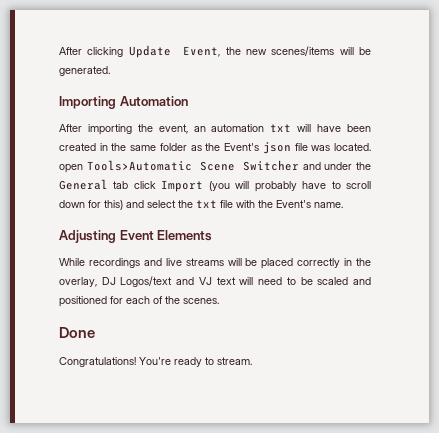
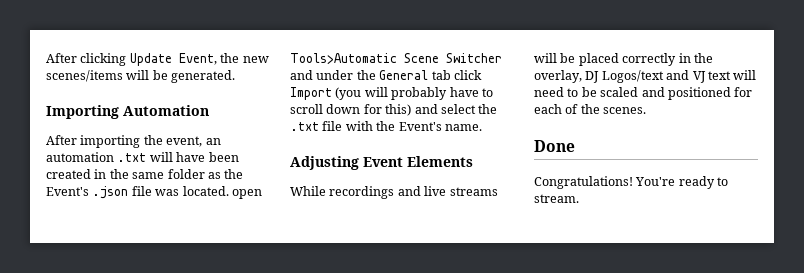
[270,124,292,132] txt -> [117,153,147,162] .txt
[262,142,291,154] json -> [92,186,129,199] .json
[196,200,217,208] txt -> [290,122,319,131] .txt

